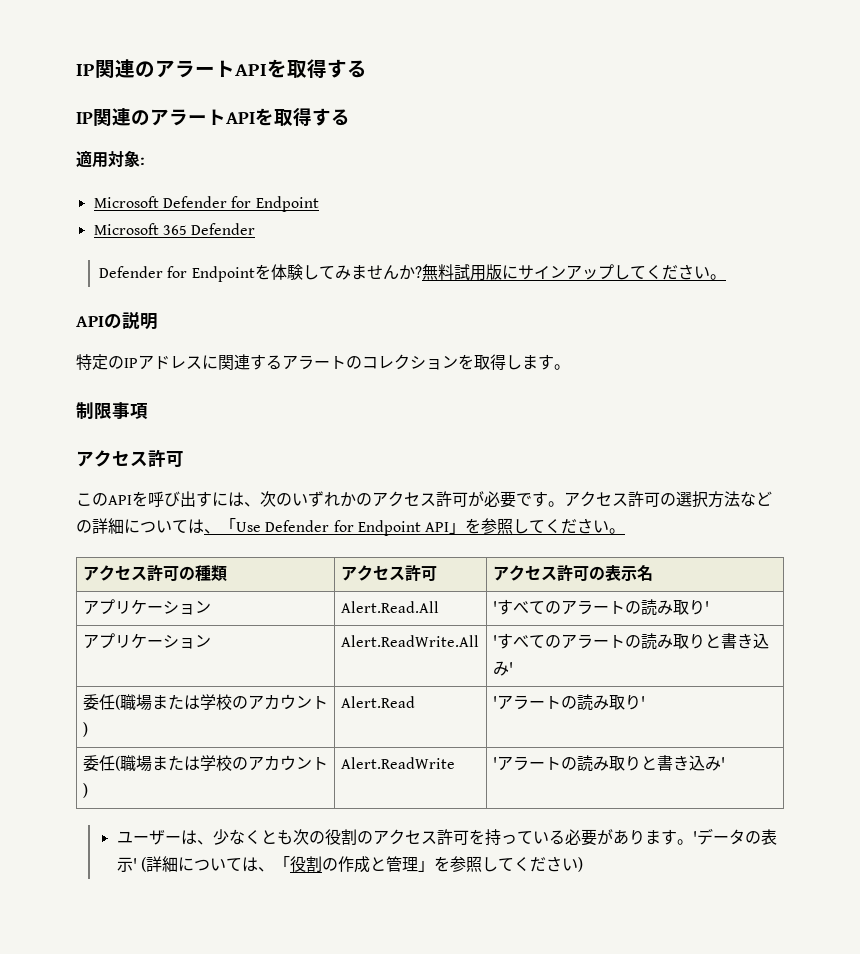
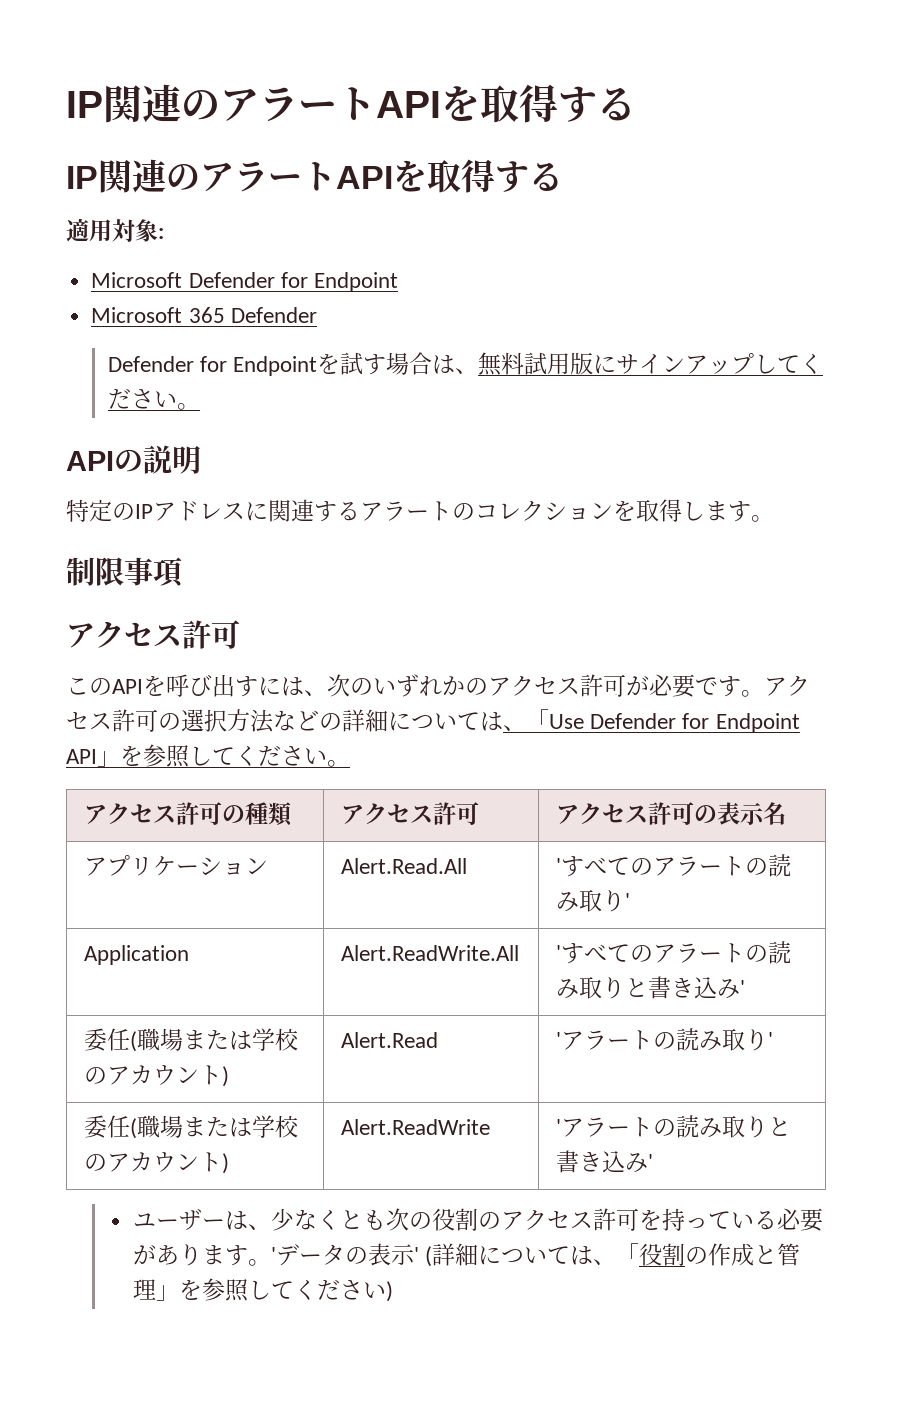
[270,264,422,280] 体験してみませんか? -> [340,352,479,375] 試す場合は、
[82,633,211,649] アプリケーション -> [83,945,189,965] Application

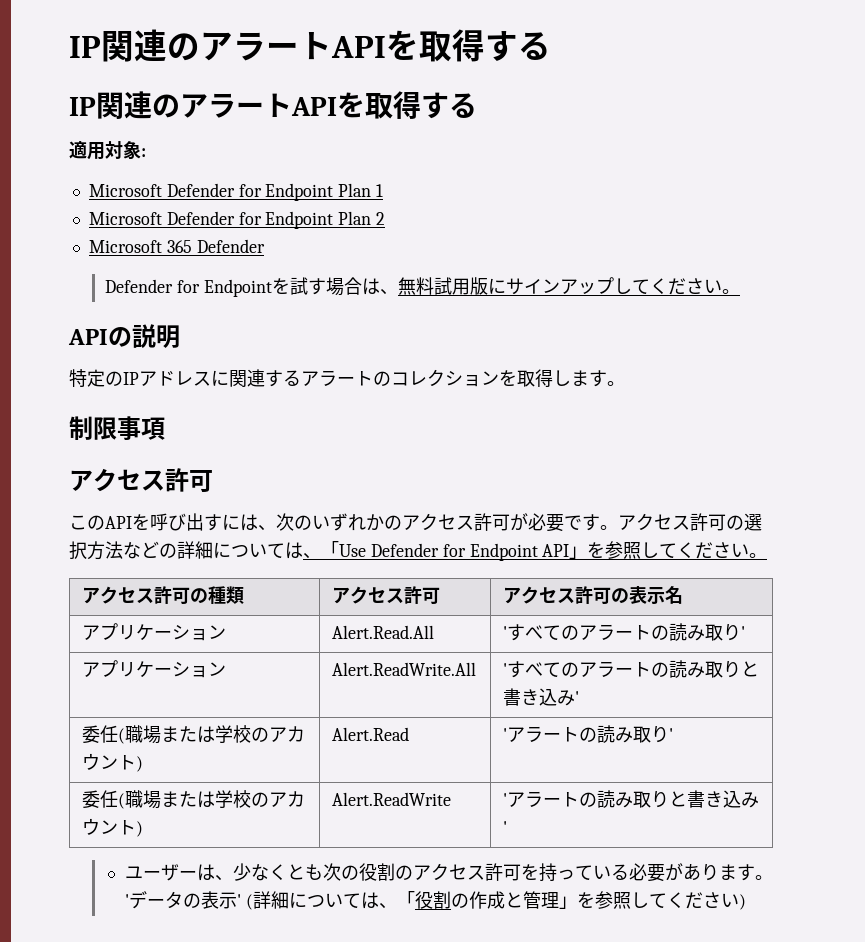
(398, 282) none -> [338,183,384,197] [88,211,386,229] Plan 1 // Microsoft Defender for Endpoint Plan 2
[83,945,189,965] Application -> [81,660,226,678] アプリケーション

